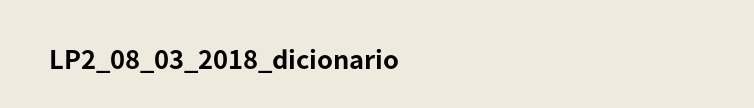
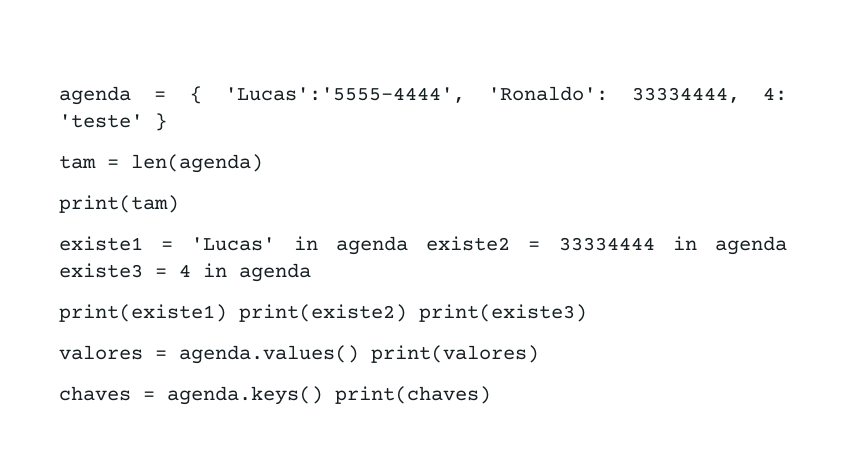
[49,48,399,73] LP2_08_03_2018_dicionario -> [59,86,787,105] [59,113,167,131] [59,154,263,173] [59,195,179,213] [59,236,787,255] [59,263,311,282] [59,304,587,322] [59,345,539,364] [59,386,491,405] agenda = { 'Lucas':'5555-4444', 'Ronaldo': 33334444, 4: 'teste' } // tam = len(agenda) // print(tam) // existe1 = 'Lucas' in agenda existe2 = 33334444 in agenda existe3 = 4 in agenda // print(existe1) print(existe2) print(existe3) // valores = agenda.values() print(valores) // chaves = agenda.keys() print(chaves)

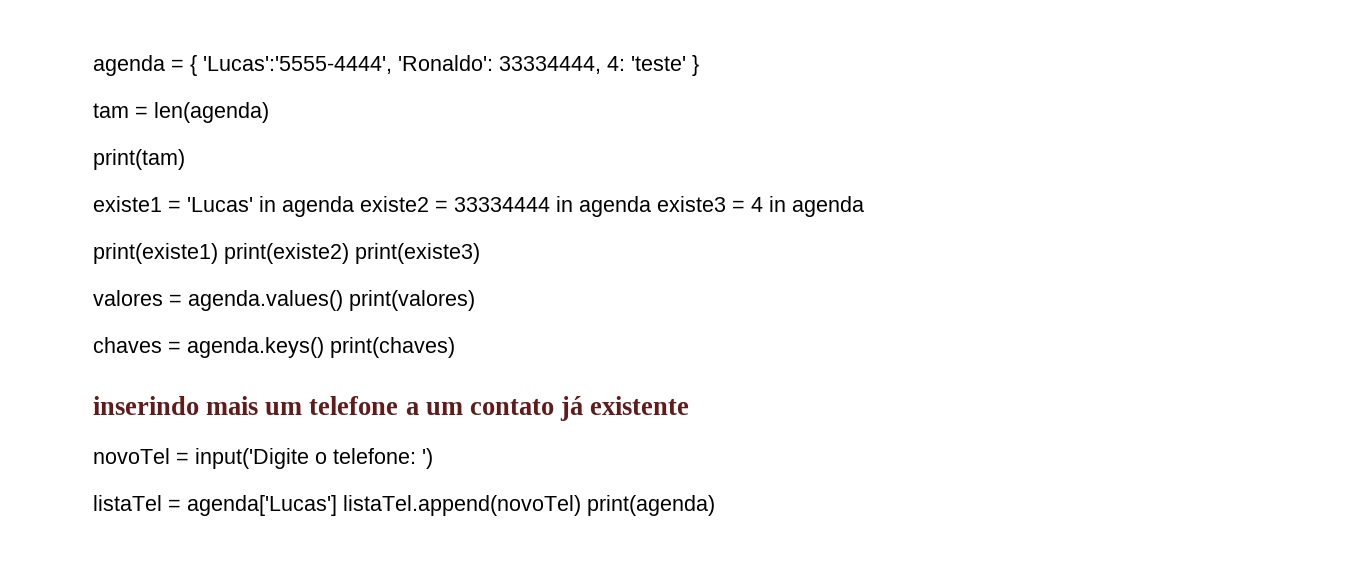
(491, 395) none -> [93,396,690,421] [93,448,433,469] [93,495,715,516] // inserindo mais um telefone a um contato já existente // novoTel = input('Digite o telefone: ') // listaTel = agenda['Lucas'] listaTel.append(novoTel) print(agenda)

